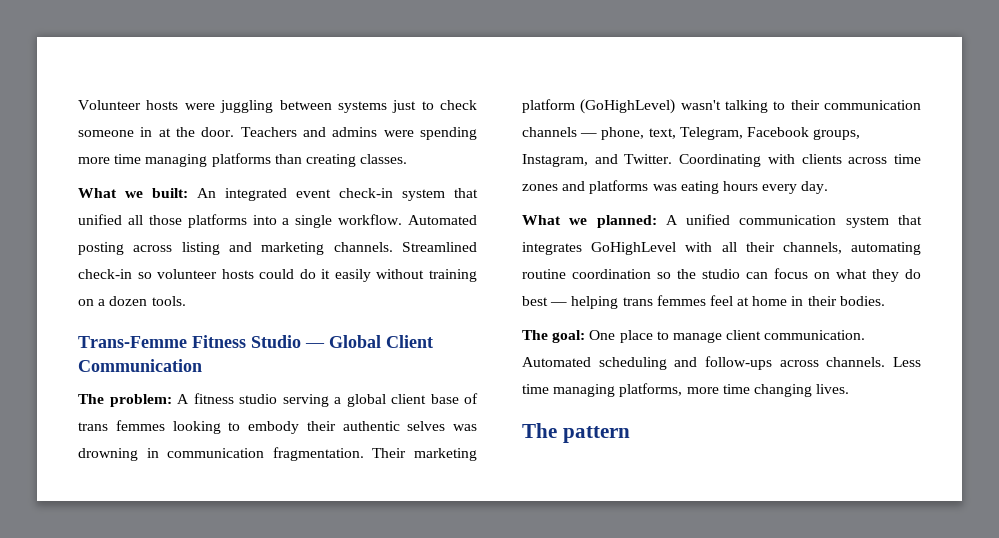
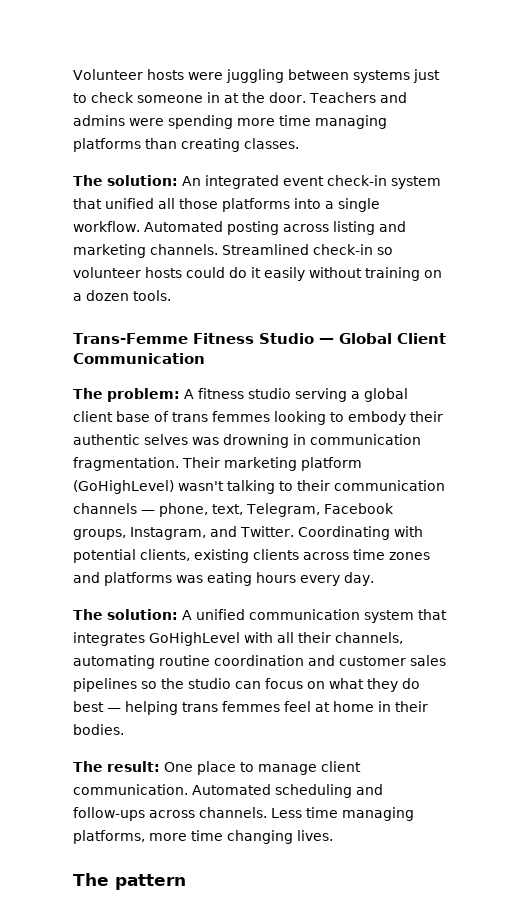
[78,188,188,198] What we built: -> [73,175,178,186] The solution:
(795, 159) none -> [73,549,249,563] potential clients, existing
[522,215,657,228] What we planned: -> [73,609,178,620] The solution:
(651, 274) none -> [308,655,446,666] [73,678,137,692] and customer sales pipelines
[552,330,586,343] goal: -> [107,761,160,772] result:

